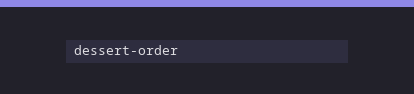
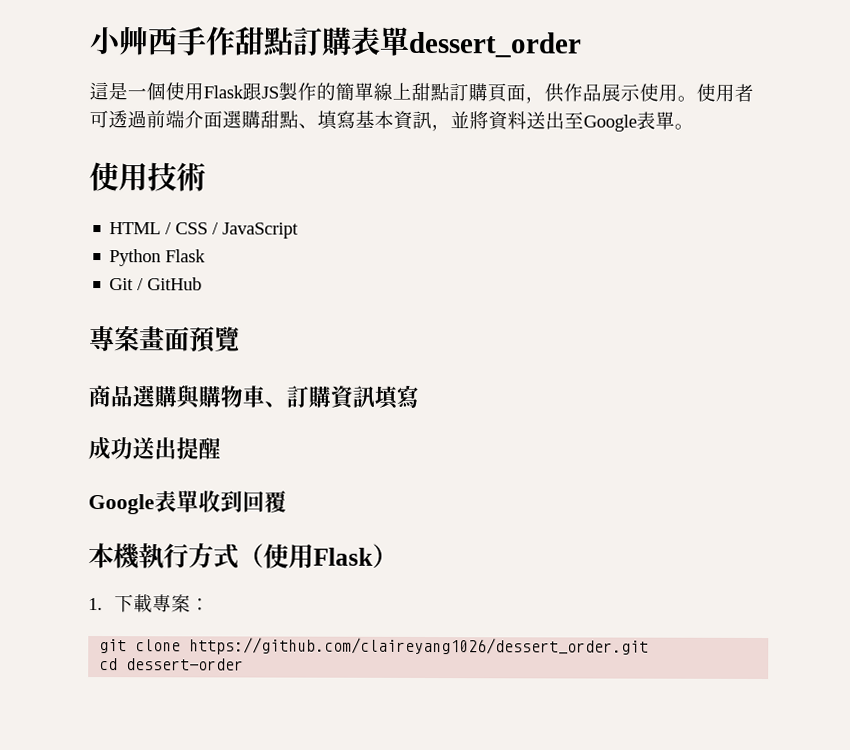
(74, 50) none -> [89,26,582,58] [89,81,754,104] [89,110,694,132] [89,162,206,192] [109,222,300,239] [109,249,207,267] [109,277,203,291] [89,326,240,353] [88,384,419,410] [88,437,221,461] [88,490,287,515] [88,543,398,570] [88,594,210,614] [99,637,650,656] [99,658,119,671] 小艸西手作甜點訂購表單dessert_order // 這是一個使用Flask跟JS製作的簡單線上甜點訂購頁面，供作品展示使用。使用者可透過前端介面選購甜點、填寫基本資訊，並將資料送出至Google表單。 // 使用技術 // HTML / CSS / JavaScript // Python Flask // Git / GitHub // 專案畫面預覽 // 商品選購與購物車、訂購資訊填寫 // 成功送出提醒 // Google表單收到回覆 // 本機執行方式（使用Flask） // 1.下載專案： // git clone https://github.com/claireyang1026/dessert_order.git // cd

